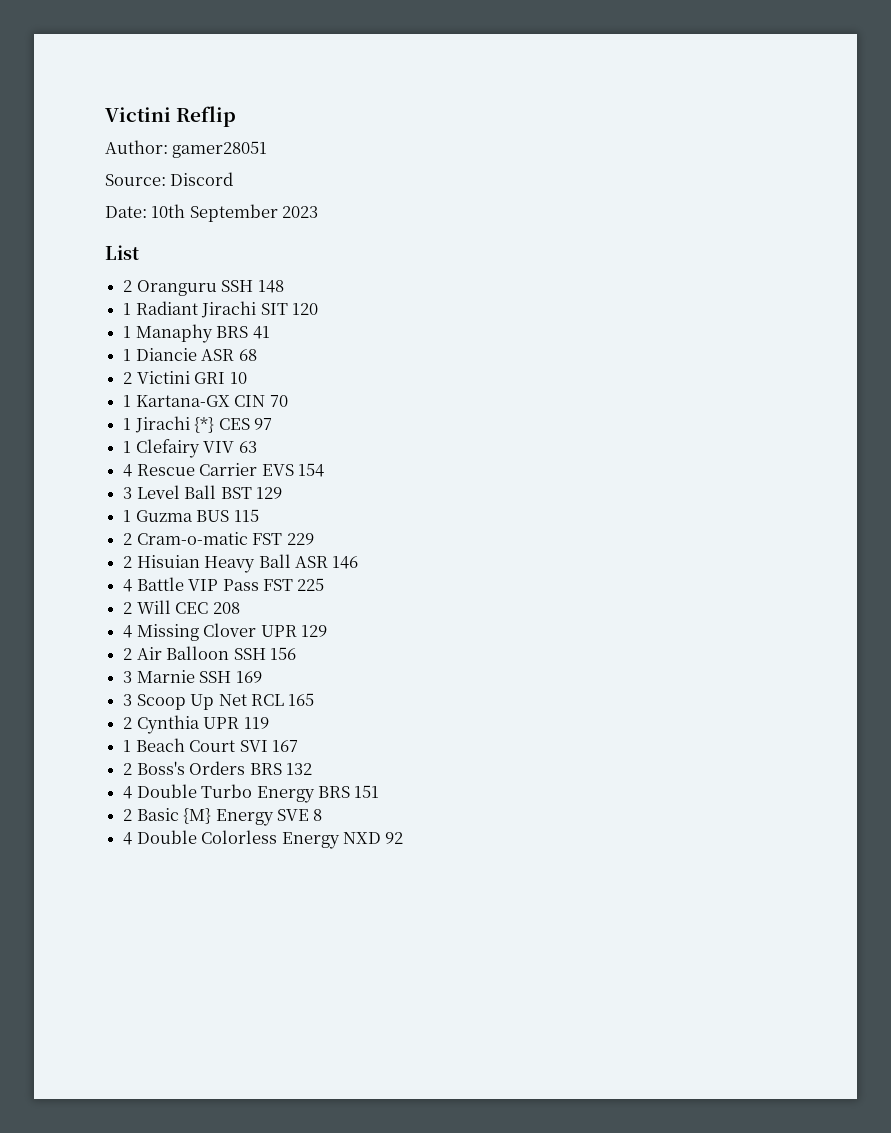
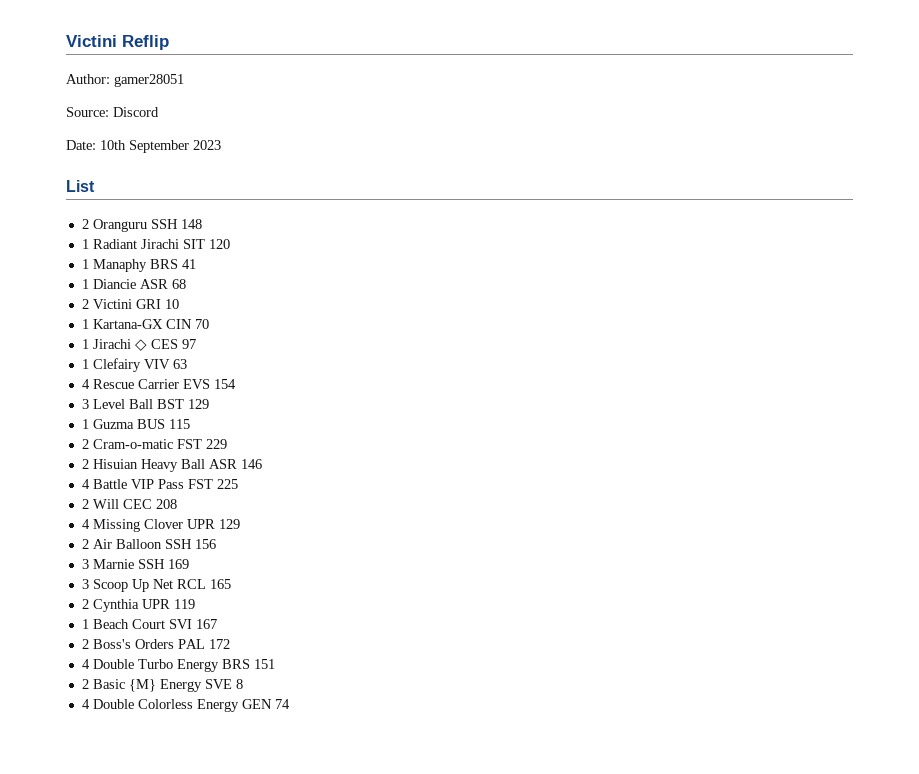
[194,417,215,433] {*} -> [134,339,147,351] ◇
[249,763,312,775] BRS 132 -> [177,639,230,649] PAL 172
[342,832,404,844] NXD 92 -> [241,699,290,709] GEN 74

